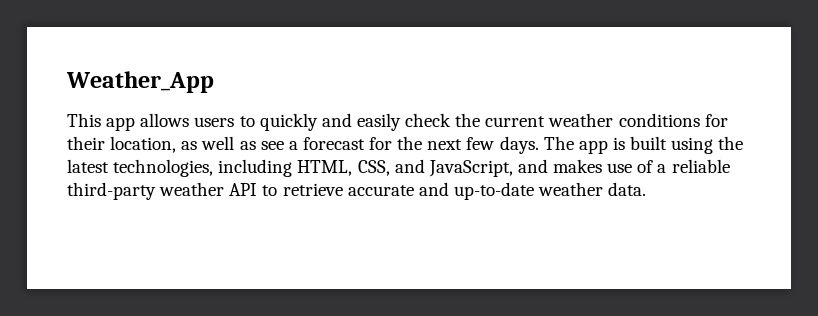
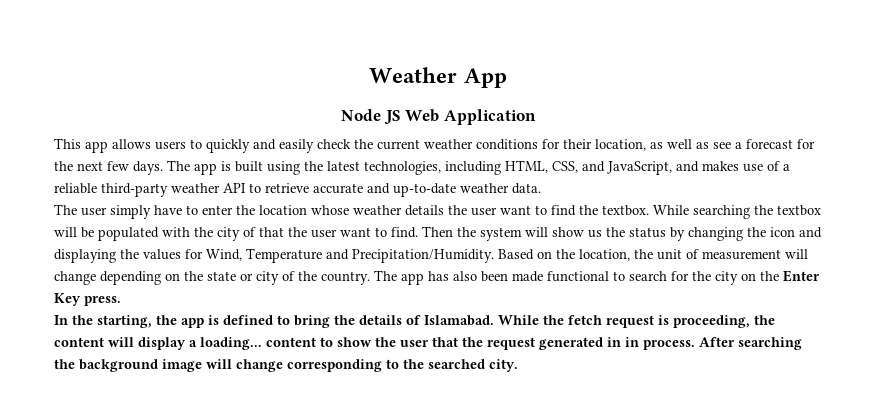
[66,71,214,93] Weather_App -> [369,67,507,88] [341,109,536,125] Weather App // Node JS Web Application
(647, 189) none -> [54,204,821,219] [54,226,822,241] [54,248,808,263] [54,270,820,285] [54,293,121,306] [54,315,775,328] [54,337,802,350] [54,359,518,372] // The user simply have to enter the location whose weather details the user want to find the textbox. While searching the textbox will be populated with the city of that the user want to find. Then the system will show us the status by changing the icon and displaying the values for Wind, Temperature and Precipitation/Humidity. Based on the location, the unit of measurement will change depending on the state or city of the country. The app has also been made functional to search for the city on the Enter Key press. // In the starting, the app is defined to bring the details of Islamabad. While the fetch request is proceeding, the content will display a loading... content to show the user that the request generated in in process. After searching the background image will change corresponding to the searched city.

